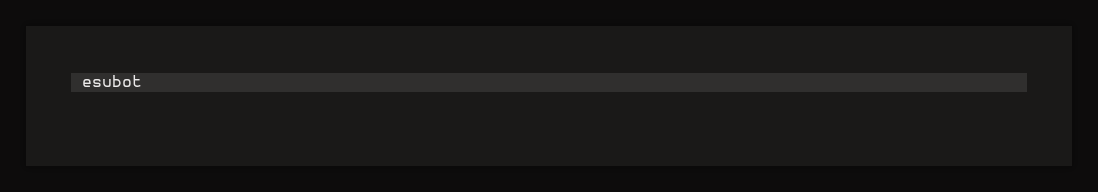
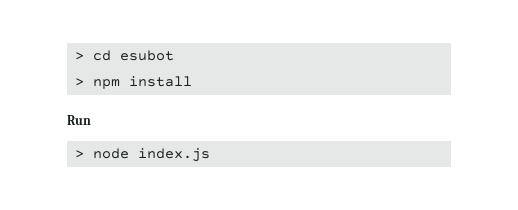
(81, 81) none -> [74,50,111,61] > cd
(142, 81) none -> [74,76,192,89] [67,115,91,125] [74,148,210,162] // > npm install // Run // > node index.js

